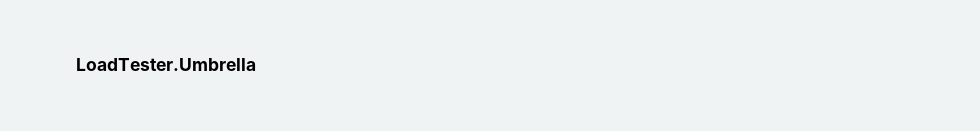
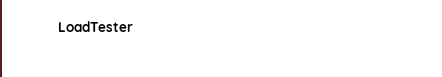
[76,58,256,71] LoadTester.Umbrella -> [58,21,133,32] LoadTester

